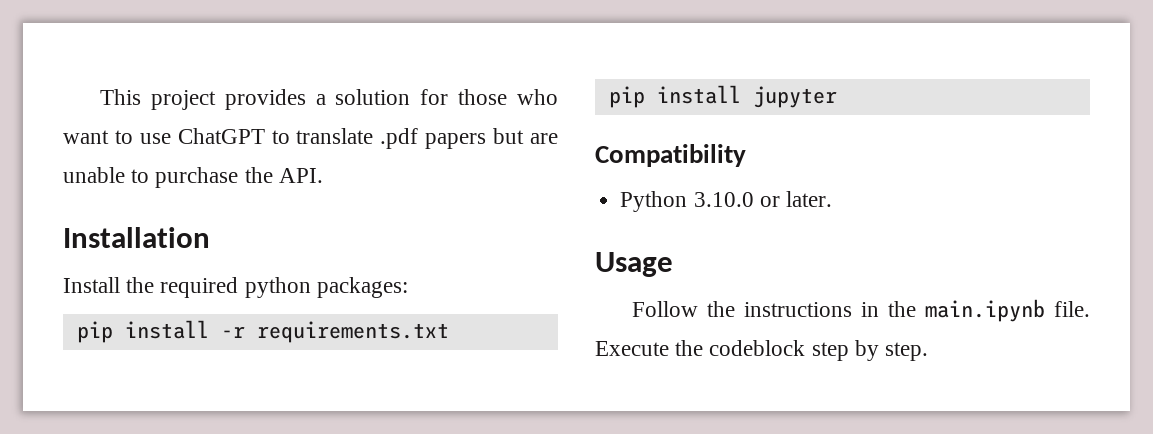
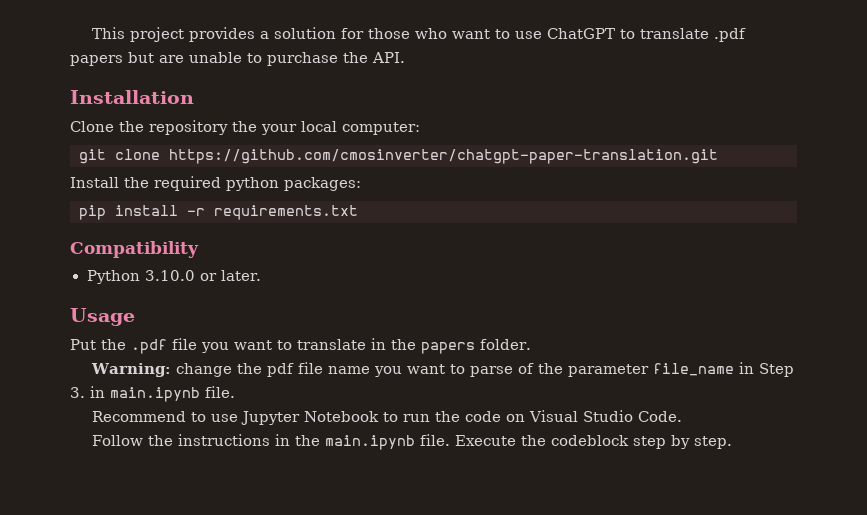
(210, 237) none -> [70,120,420,135] [79,149,718,164] // Clone the repository the your local computer: // git clone https://github.com/cmosinverter/chatgpt-paper-translation.git
[608,85,837,108] // pip install jupyter -> (358, 212) none
(673, 264) none -> [70,338,531,354] [91,362,795,377] [70,386,235,402] [92,410,683,425] // Put the .pdf file you want to translate in the papers folder. // Warning: change the pdf file name you want to parse of the parameter file_name in Step 3. in main.ipynb file. // Recommend to use Jupyter Notebook to run the code on Visual Studio Code.

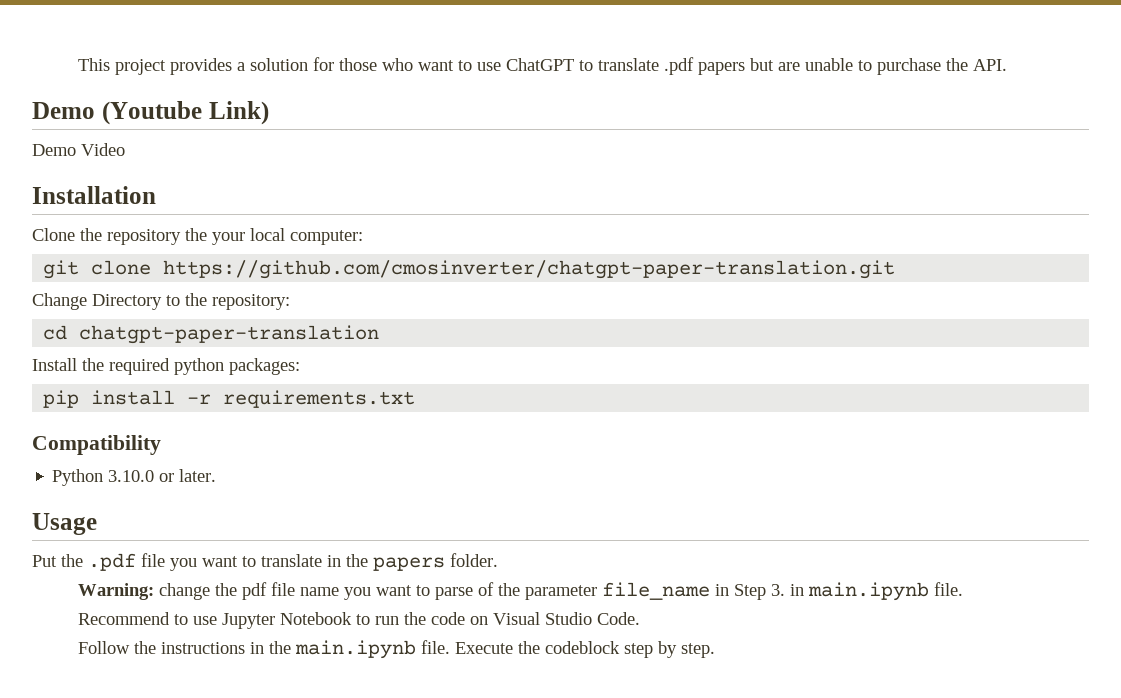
(405, 57) none -> [32,101,269,125] [32,143,125,156] // Demo (Youtube Link) // Demo Video
(718, 156) none -> [32,293,290,310] [43,325,380,344] // Change Directory to the repository: // cd chatgpt-paper-translation

